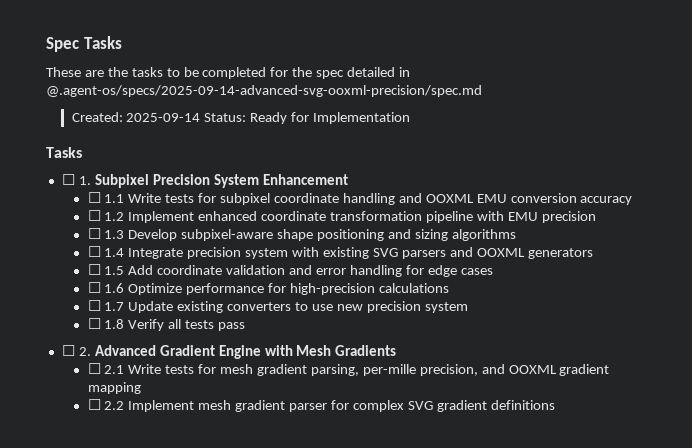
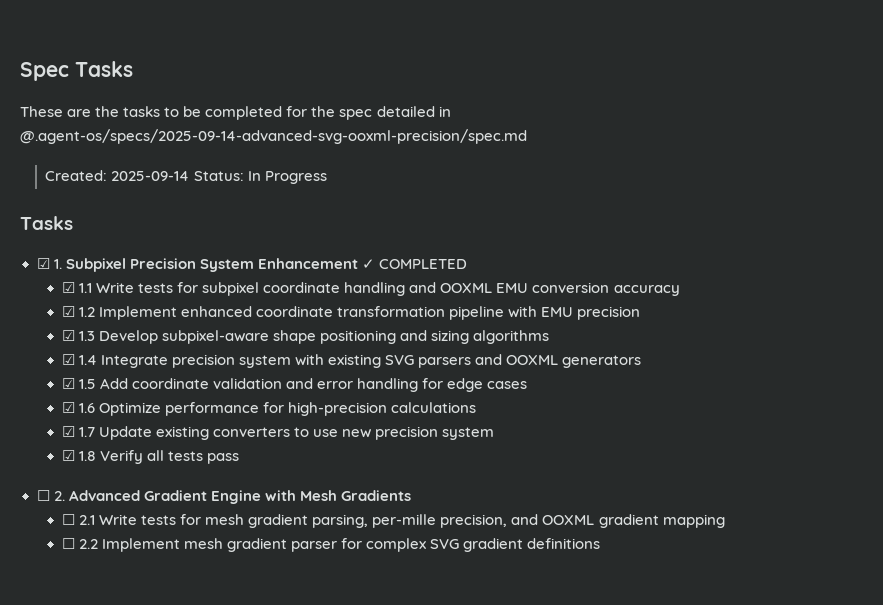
[250,112,411,124] [46,147,82,158] [61,174,75,185] Ready for Implementation // Tasks // ☐ -> [247,171,327,184] [20,216,73,230] [36,258,50,269] In Progress // Tasks // ☑
[87,192,101,203] // ☐ -> [361,259,467,269] [61,282,75,293] ✓ COMPLETED // ☑
[87,210,101,221] ☐ -> [61,306,75,317] ☑
[87,228,101,239] ☐ -> [61,330,75,341] ☑
[87,246,101,257] ☐ -> [61,354,75,365] ☑
[87,264,101,275] ☐ -> [61,378,75,389] ☑
[87,282,101,293] ☐ -> [61,402,75,413] ☑
[87,300,101,311] ☐ -> [61,426,75,437] ☑
[87,318,101,329] ☐ -> [61,450,75,461] ☑

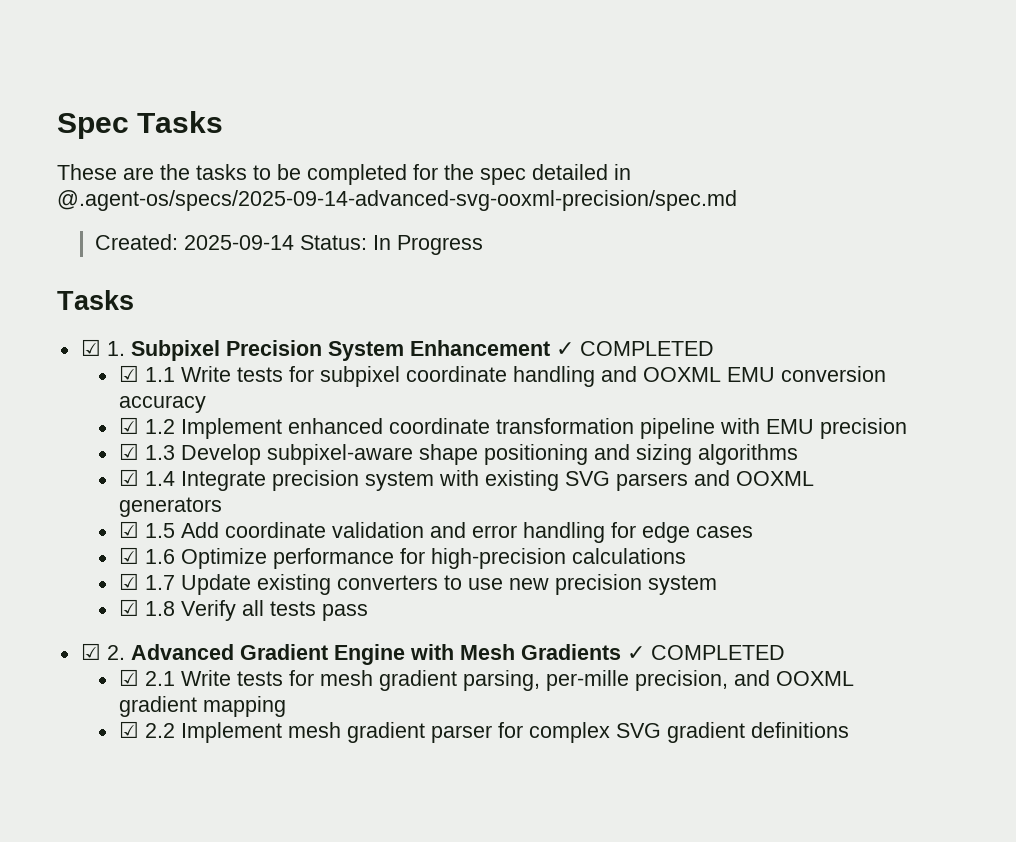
[36,490,50,501] ☐ -> [80,643,101,660] ☑
[61,514,75,525] // ☐ -> [626,645,785,660] [118,669,139,686] ✓ COMPLETED // ☑
[61,538,75,549] ☐ -> [118,721,139,738] ☑

